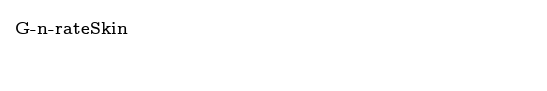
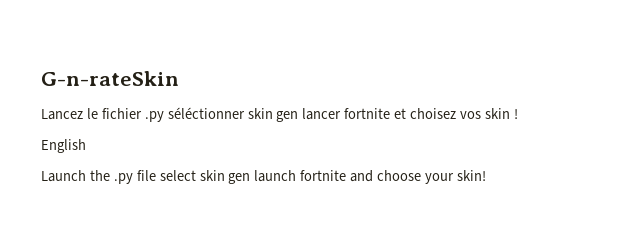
(128, 28) none -> [41,107,518,122] [41,139,86,153] [41,170,486,184] // Lancez le fichier .py séléctionner skin gen lancer fortnite et choisez vos skin ! // English // Launch the .py file select skin gen launch fortnite and choose your skin!

